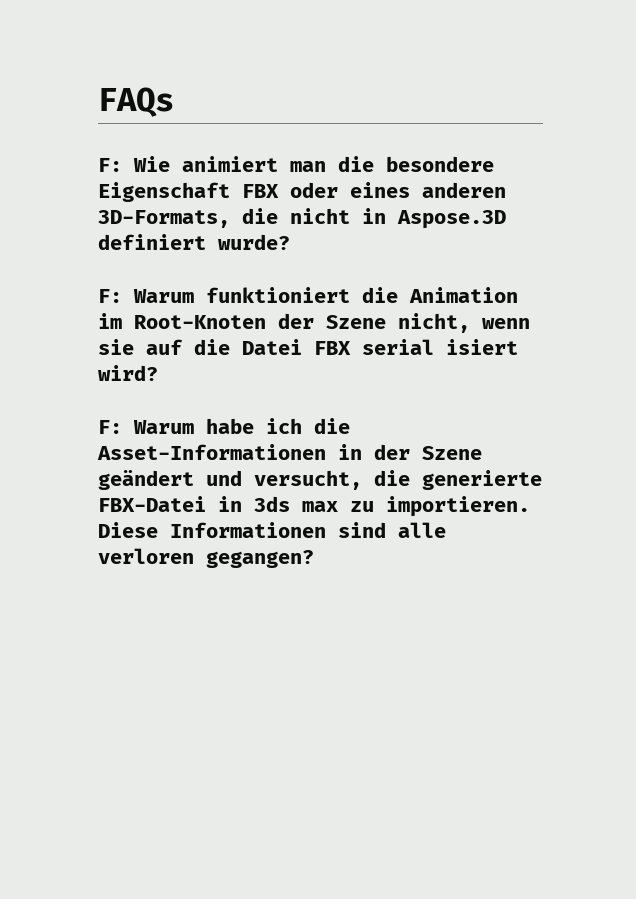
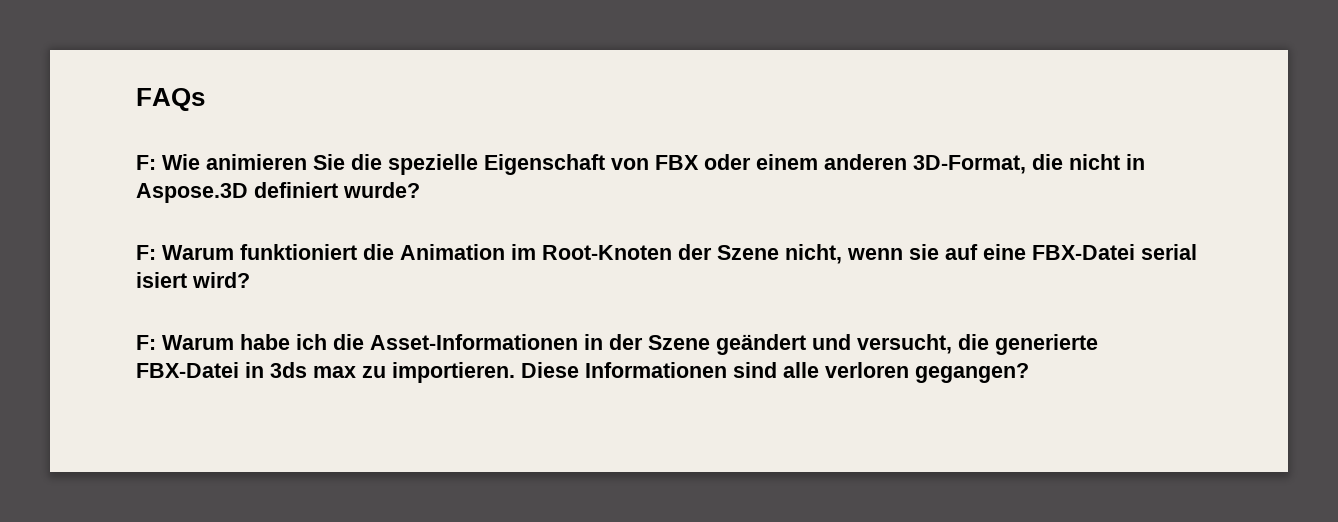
[182,156,494,172] [98,182,506,202] [98,210,230,228] animiert man die besondere Eigenschaft FBX oder eines anderen 3D-Formats, -> [206,154,1026,175] animieren Sie die spezielle Eigenschaft von FBX oder einem anderen 3D-Format,
[194,339,351,355] die Datei FBX -> [983,244,1135,260] eine FBX-Datei

